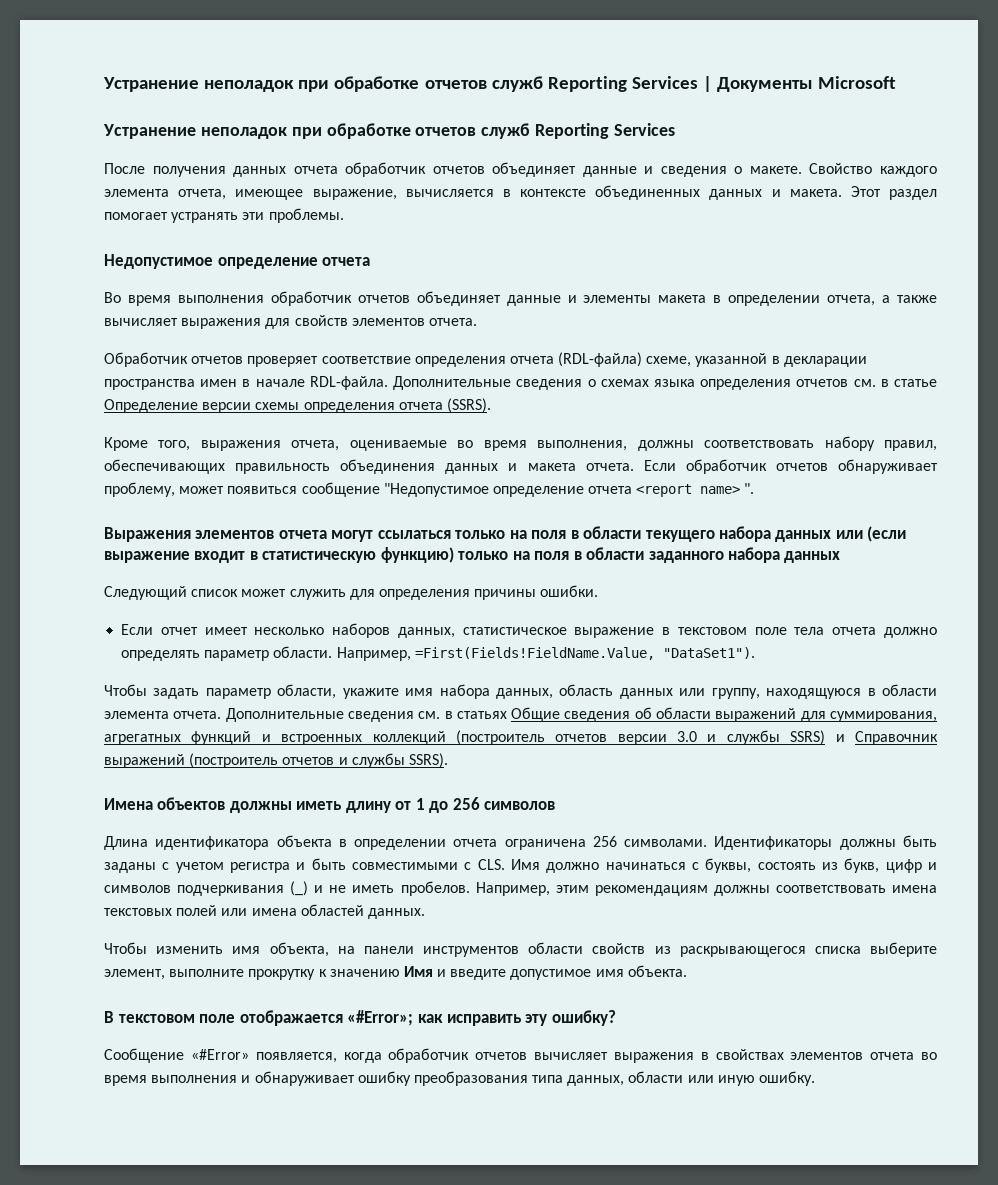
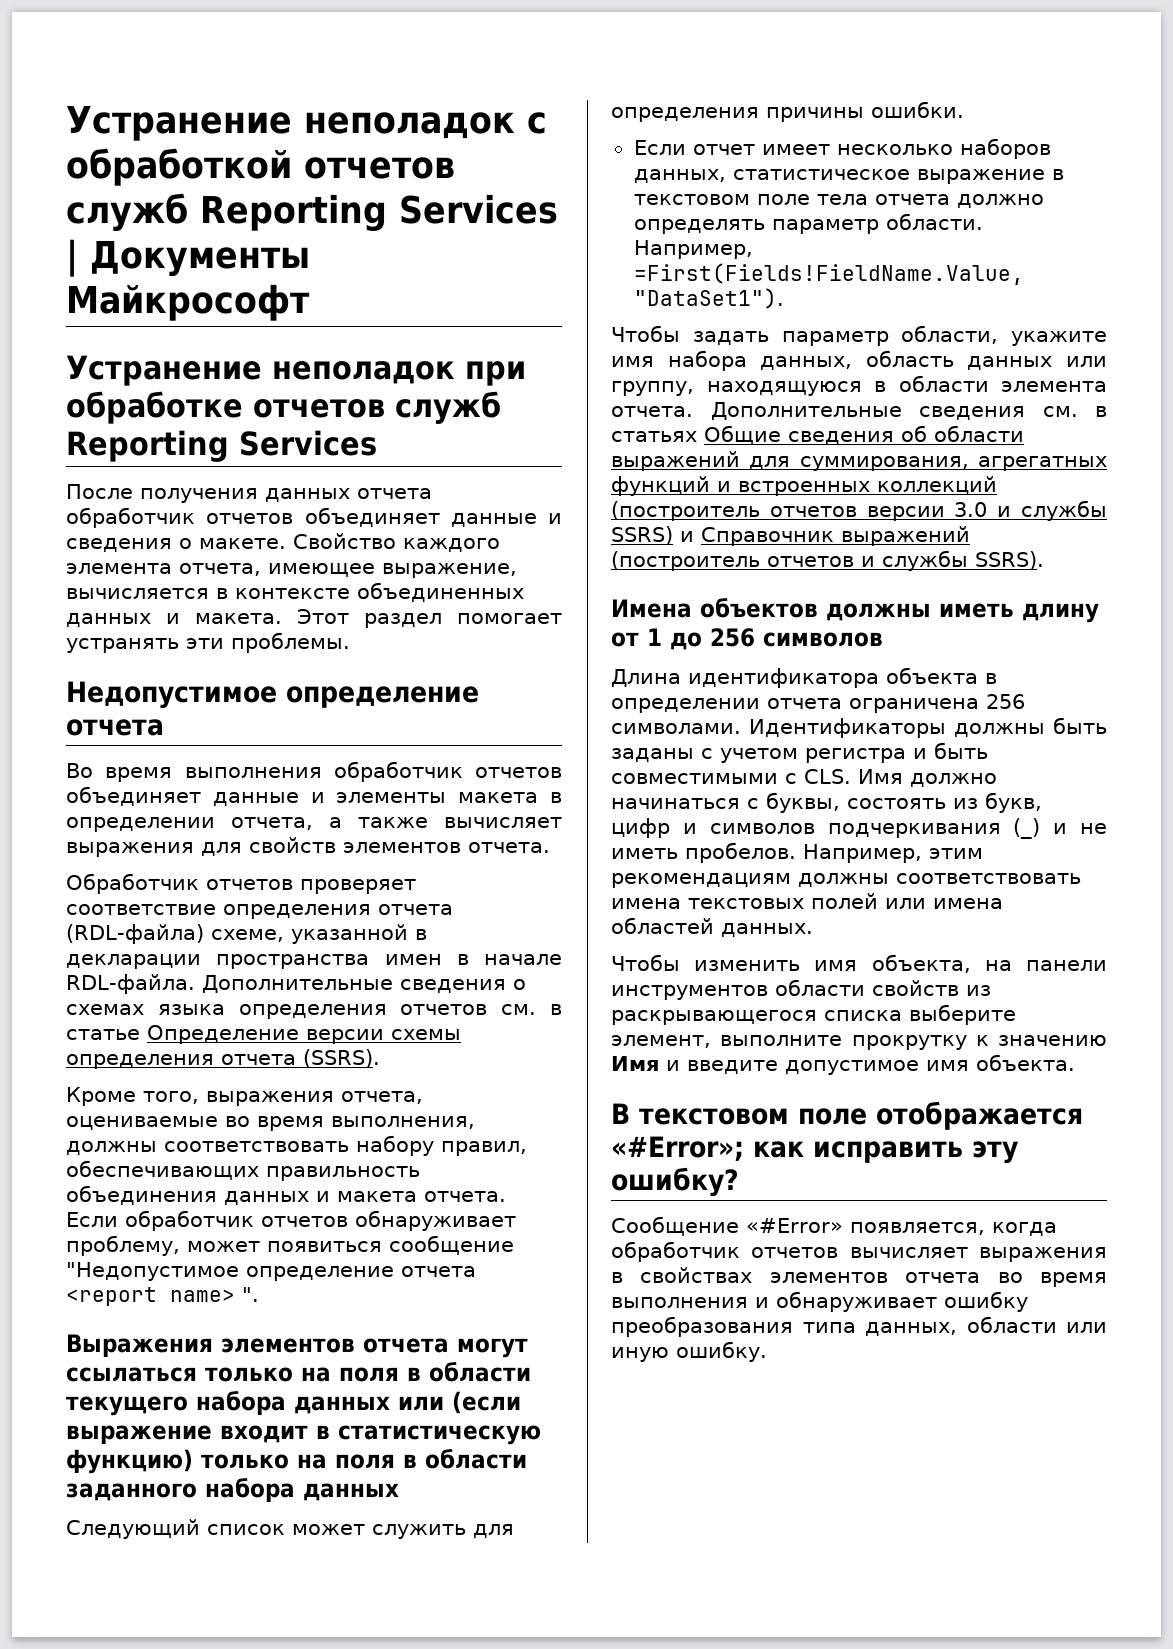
[103,76,420,92] Устранение неполадок при обработке -> [66,106,547,141] [66,148,292,186] Устранение неполадок с обработкой
[818,76,897,89] Microsoft -> [66,284,310,321] Майкрософт

